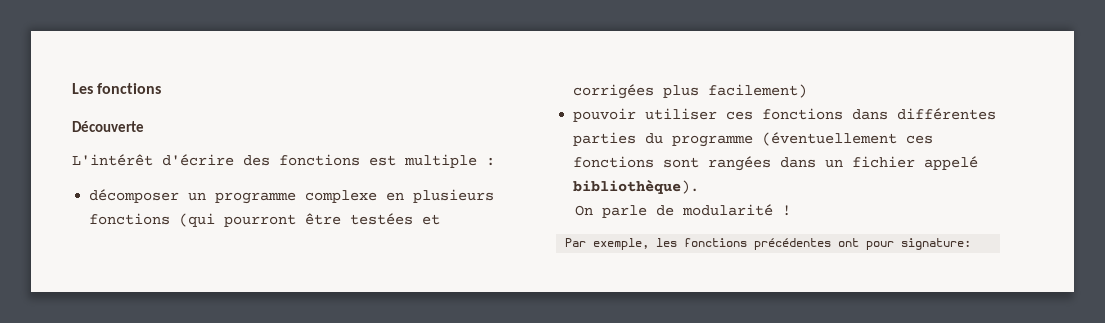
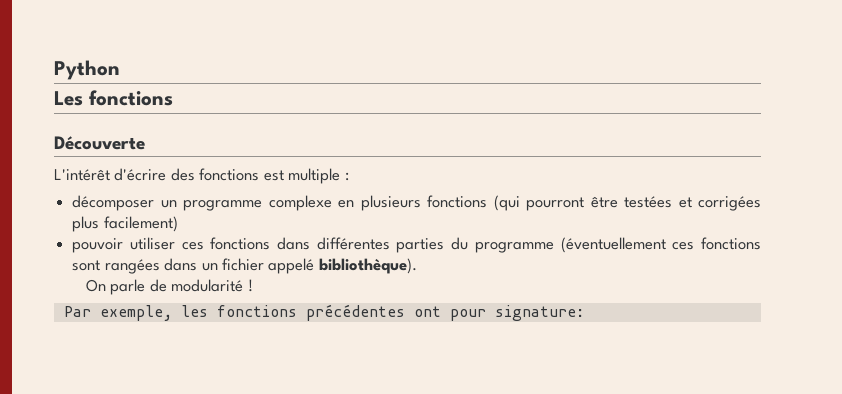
(72, 88) none -> [54,60,120,80] Python //

